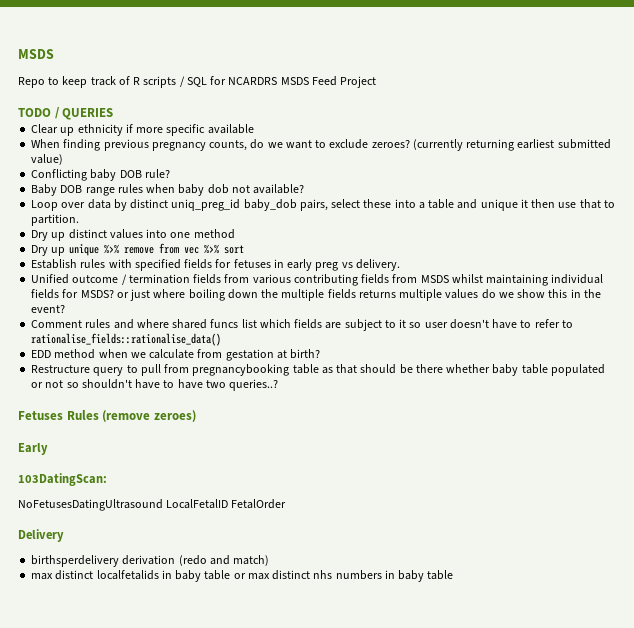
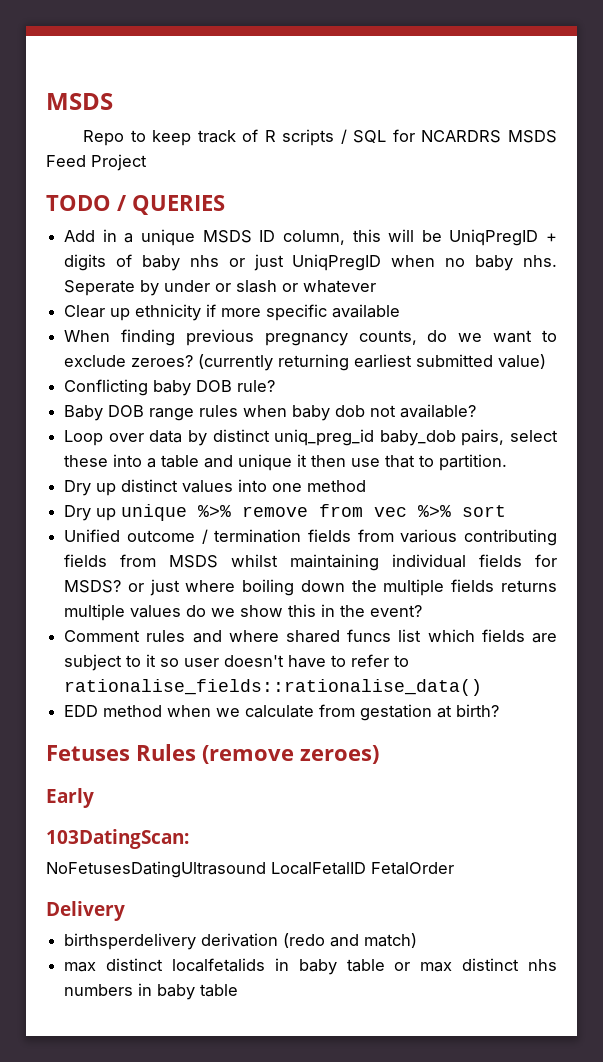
(114, 114) none -> [64,229,557,246] [64,254,557,271] [64,280,377,296] // Add in a unique MSDS ID column, this will be UniqPregID + digits of baby nhs or just UniqPregID when no baby nhs. Seperate by under or slash or whatever
[31,259,400,271] // Establish rules with specified fields for fetuses in early preg vs delivery. -> (507, 511) none
[31,364,605,376] [31,379,279,391] // Restructure query to pull from pregnancybooking table as that should be there whether baby table populated or not so shouldn't have to have two queries..? -> (500, 710) none

